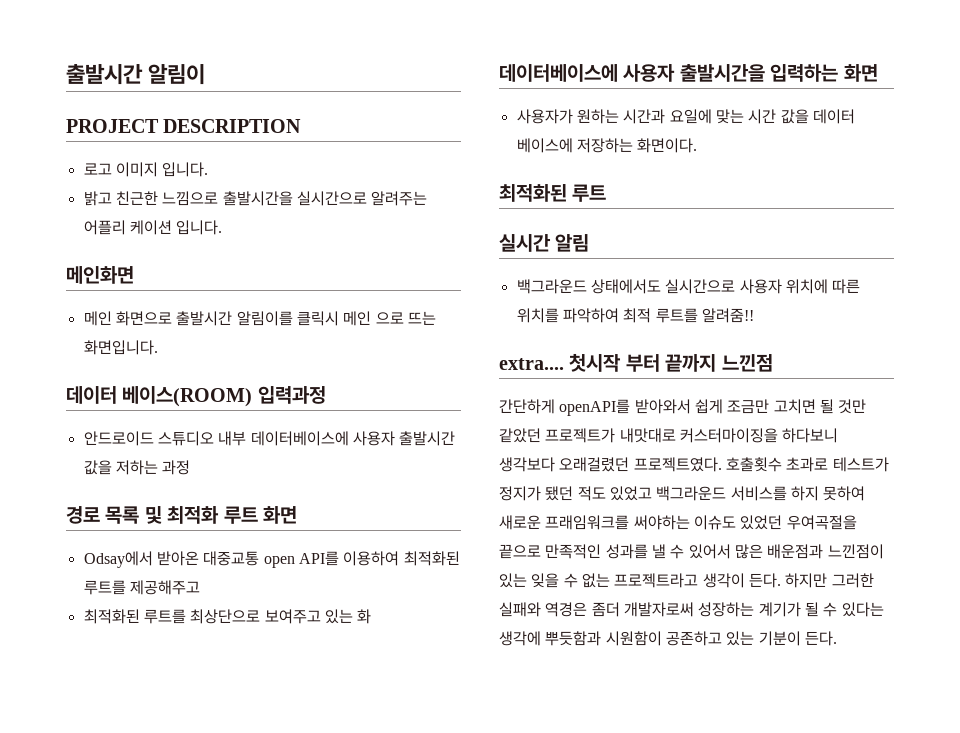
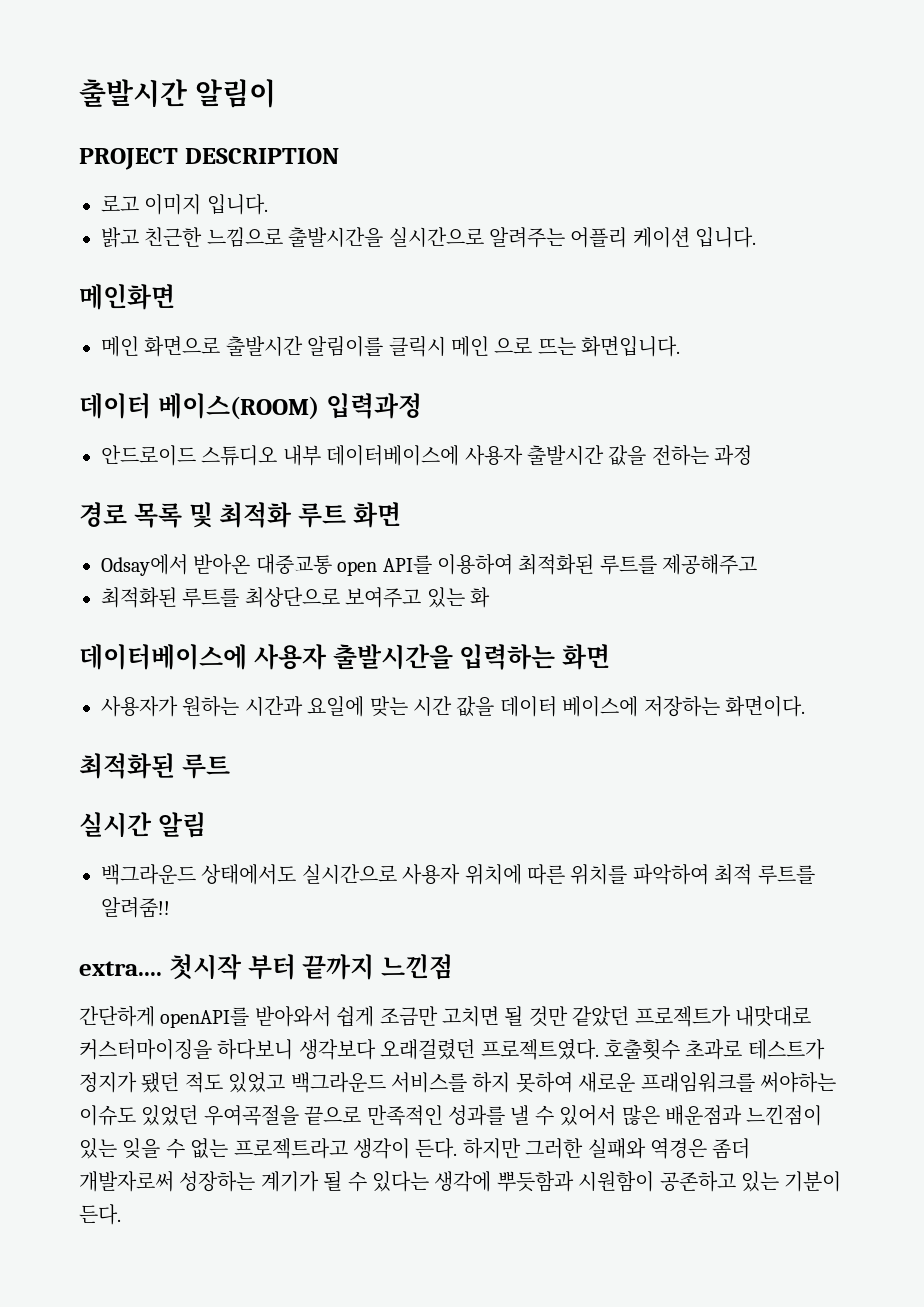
[115,460,158,475] 저하는 -> [651,445,709,466] 전하는

